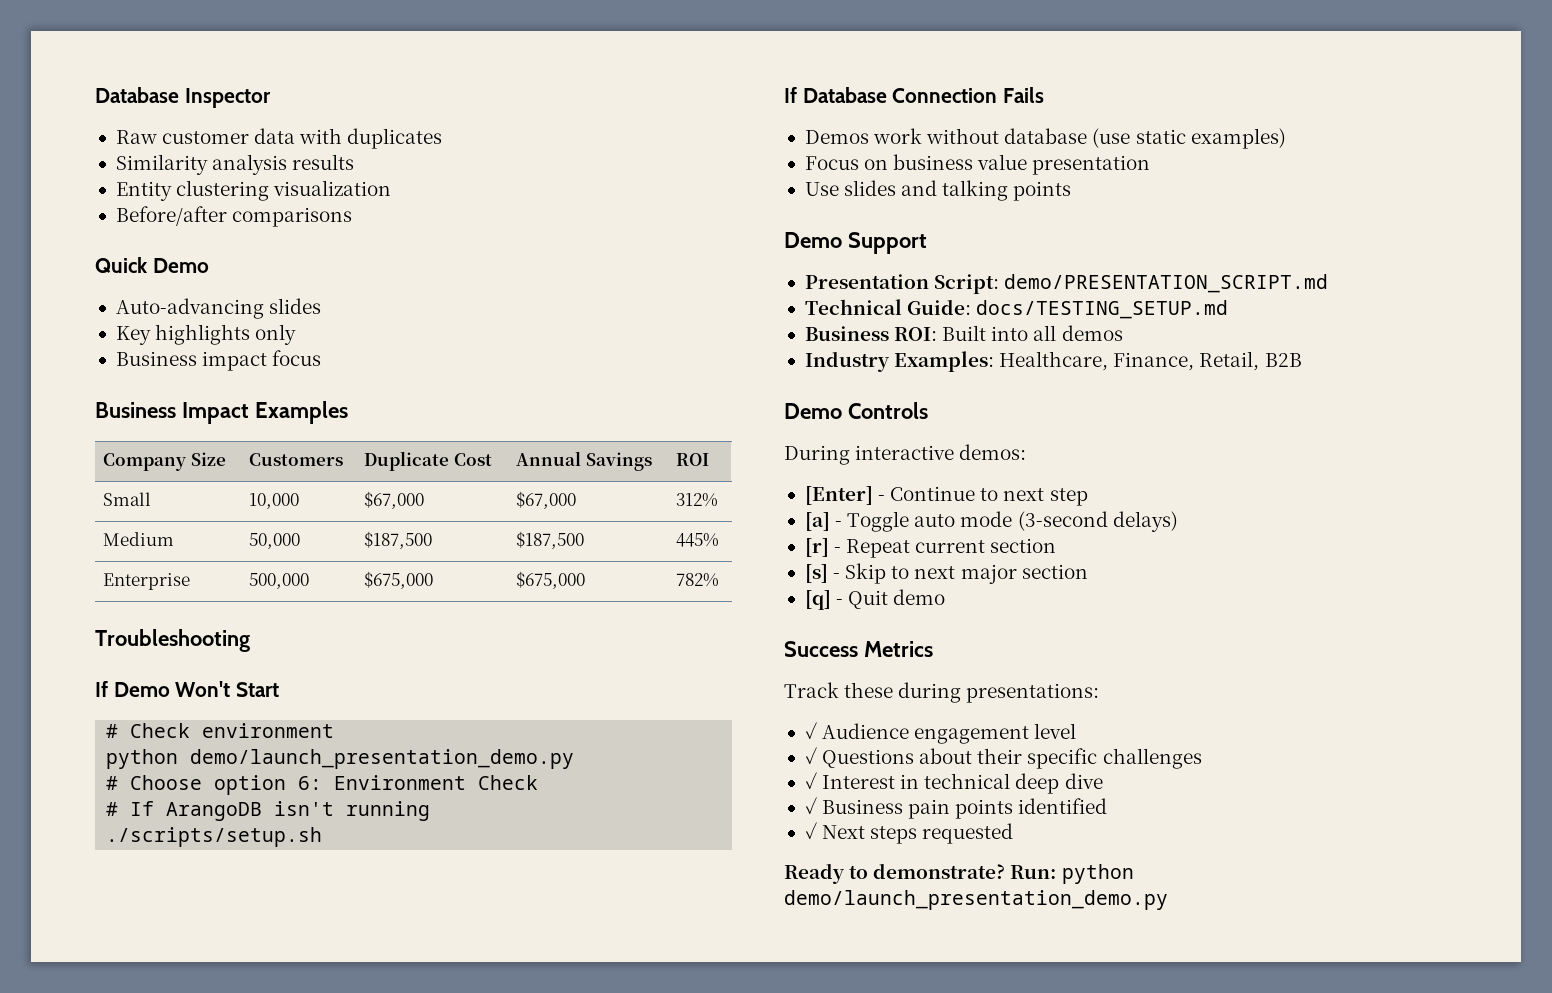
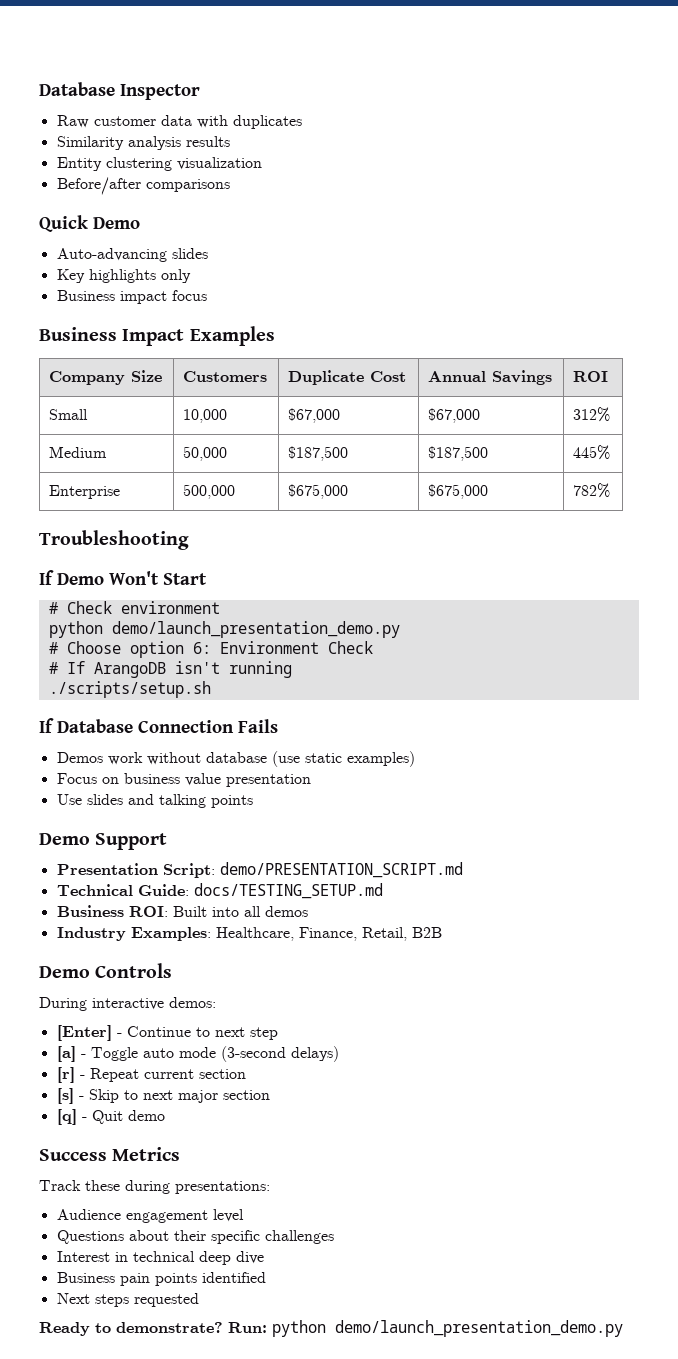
[804,722,817,739] ✓ -> (270, 1187) none
[804,747,817,764] ✓ -> (244, 1215) none
[804,772,817,789] ✓ -> (334, 1237) none
[804,797,817,814] ✓ -> (264, 1257) none
[804,822,817,839] ✓ -> (266, 1277) none

